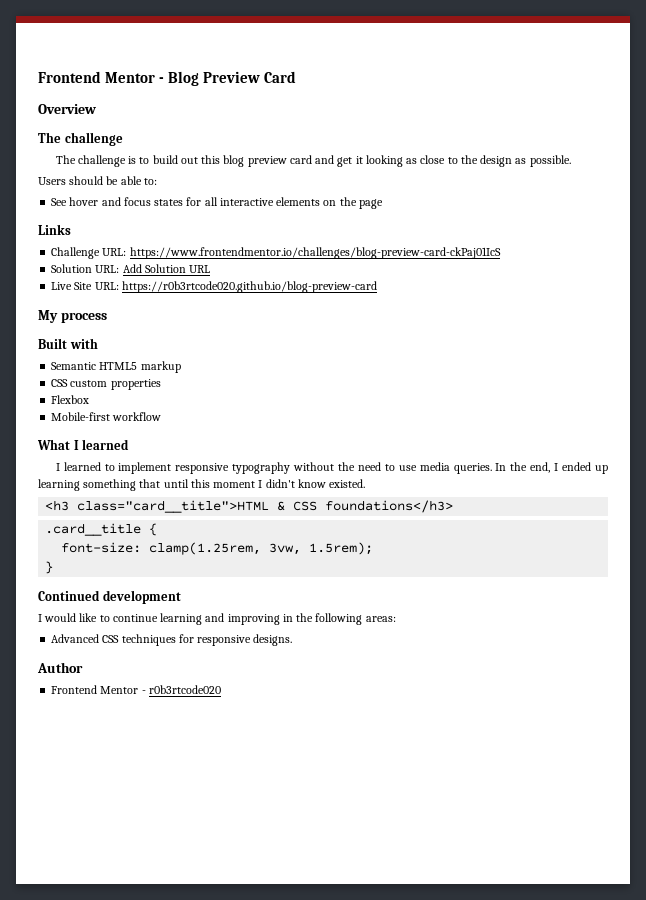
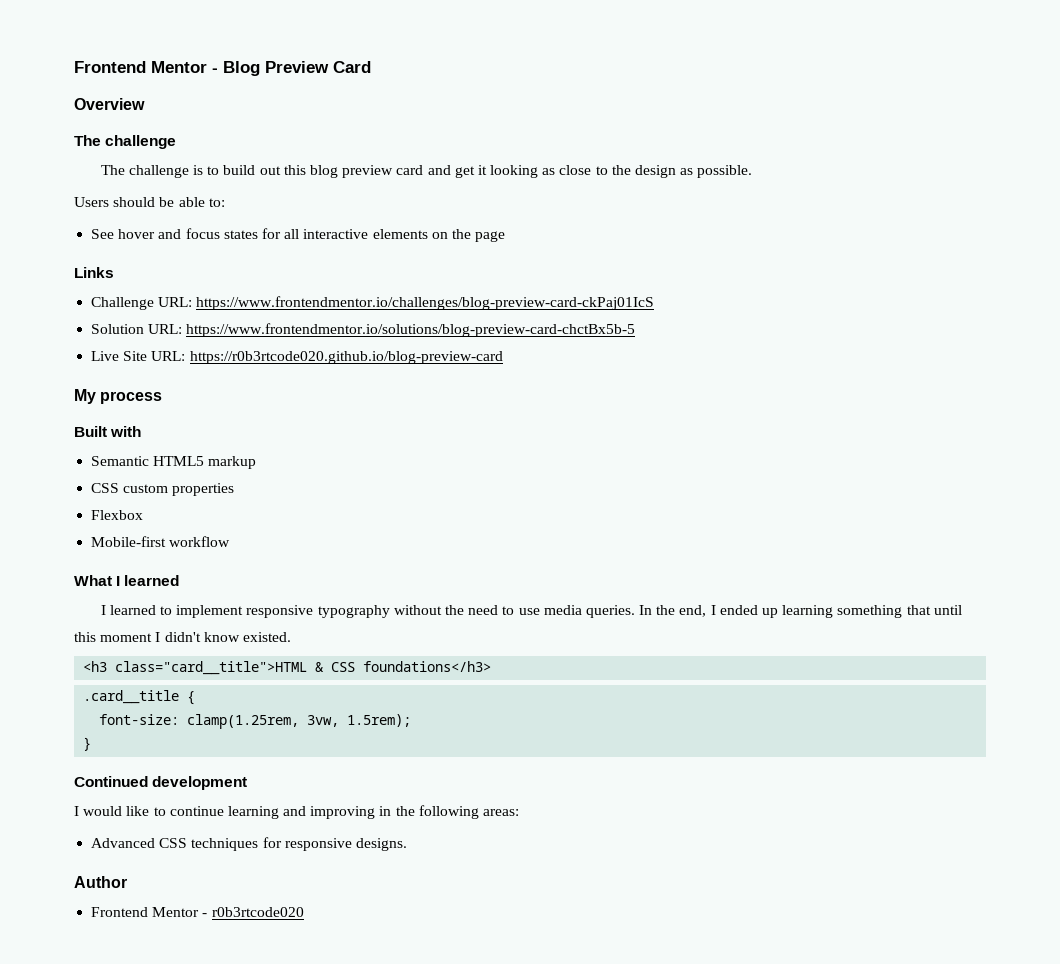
[122,264,211,273] Add Solution URL -> [186,323,636,337] https://www.frontendmentor.io/solutions/blog-preview-card-chctBx5b-5

